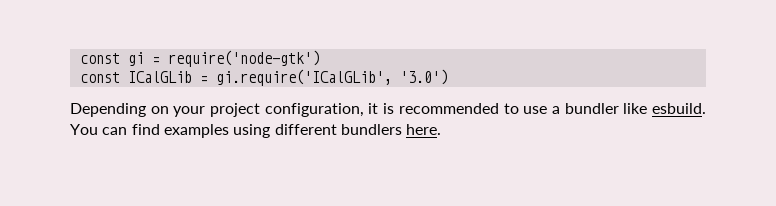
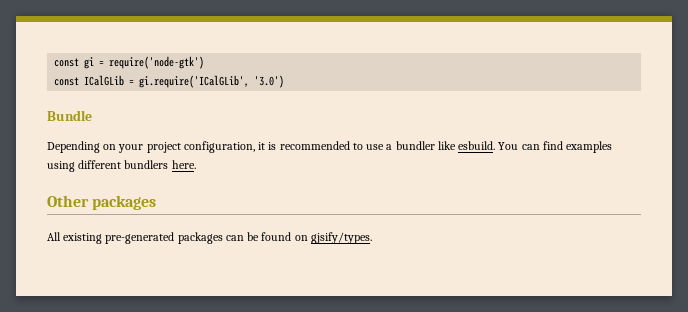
(448, 77) none -> [47,110,92,121] // Bundle
(442, 129) none -> [47,195,157,210] [47,232,372,244] // Other packages // All existing pre-generated packages can be found on gjsify/types.

